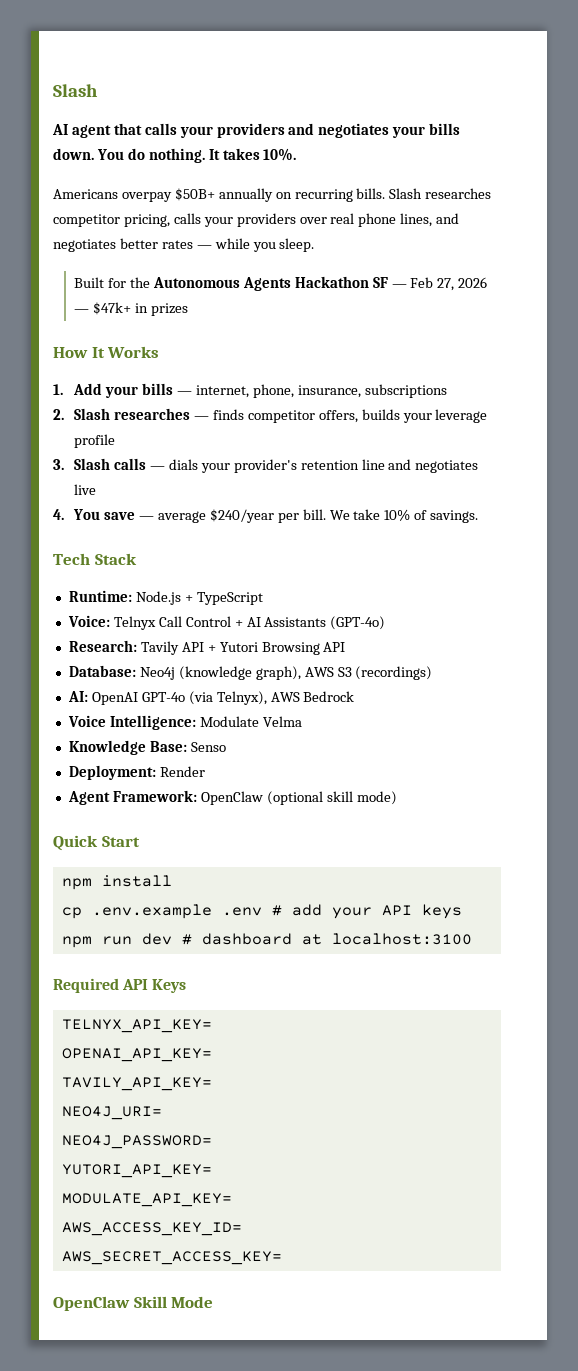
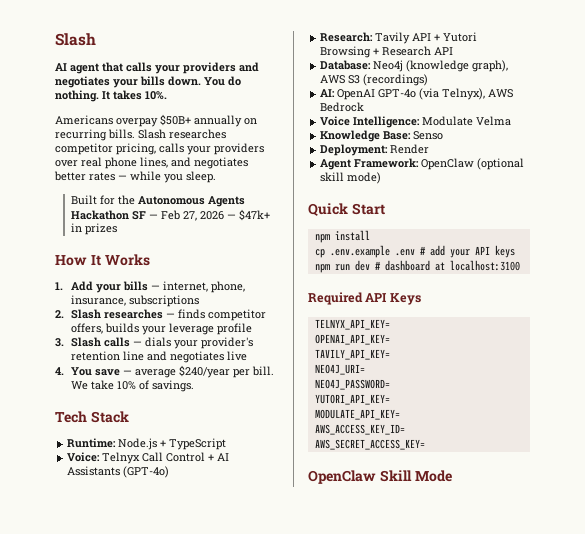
(320, 648) none -> [373,46,432,56] + Research

